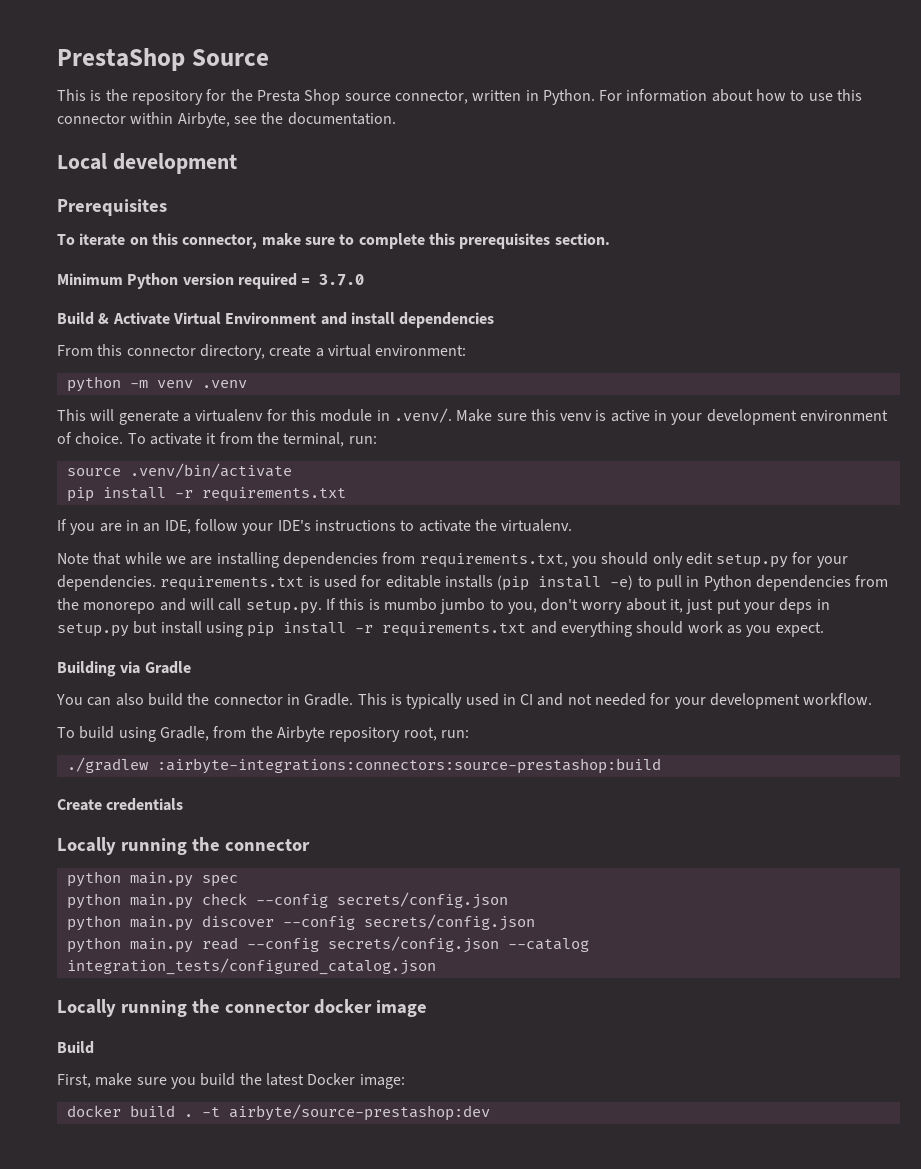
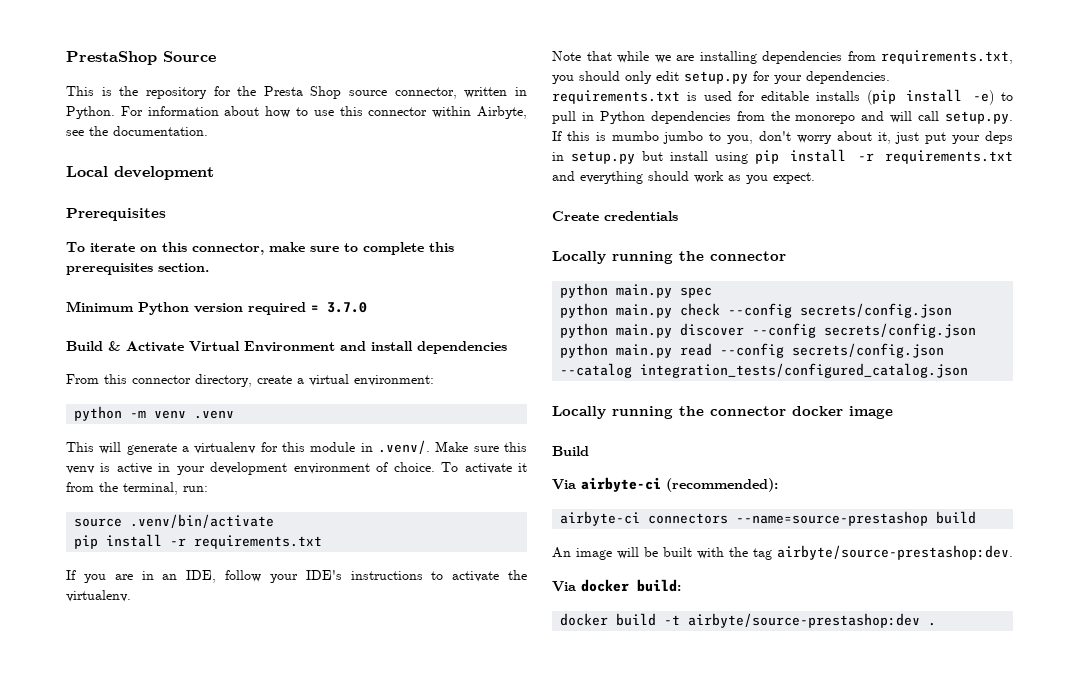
[57,661,191,677] [56,693,873,709] [57,726,469,742] [66,757,661,774] // Building via Gradle // You can also build the connector in Gradle. This is typically used in CI and not needed for your development workflow. // To build using Gradle, from the Airbyte repository root, run: // ./gradlew :airbyte-integrations:connectors:source-prestashop:build -> (815, 178) none
[57,1073,405,1089] First, make sure you build the latest Docker image: -> [552,477,778,492] [560,511,977,526] [552,545,1013,560] [552,579,681,592] Via airbyte-ci (recommended): // airbyte-ci connectors --name=source-prestashop build // An image will be built with the tag airbyte/source-prestashop:dev. // Via docker build:
[183,1114,193,1117] . -> (657, 619) none
(490, 1112) none -> [928,622,937,626] .

